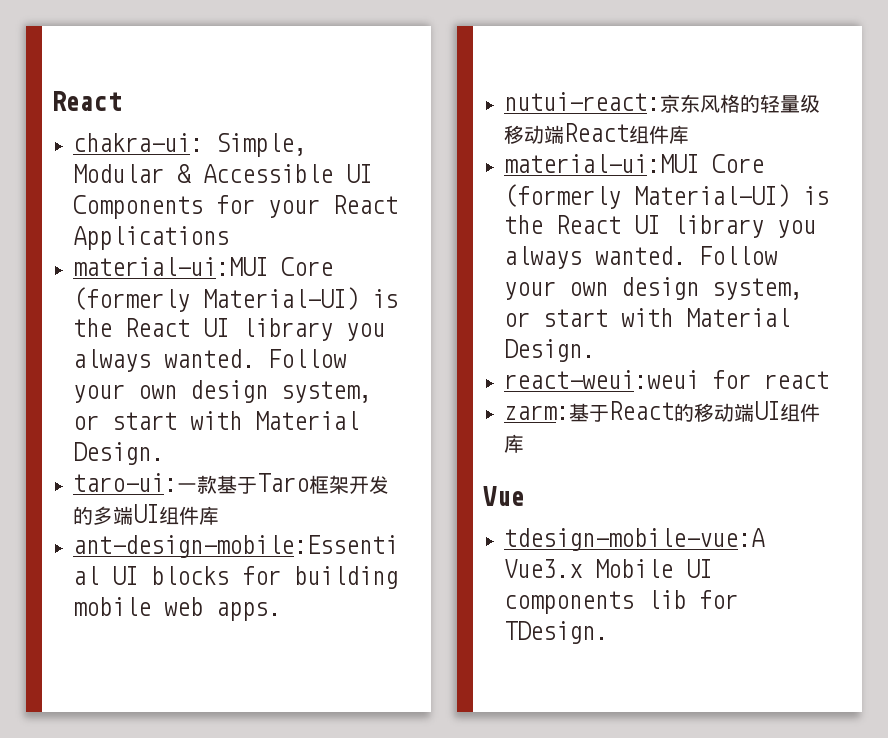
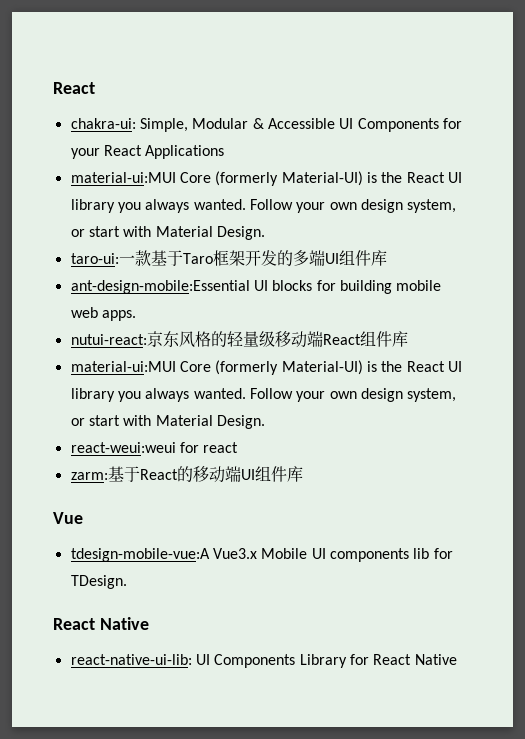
(608, 632) none -> [53,617,149,630] [70,654,457,668] // React Native // react-native-ui-lib: UI Components Library for React Native

